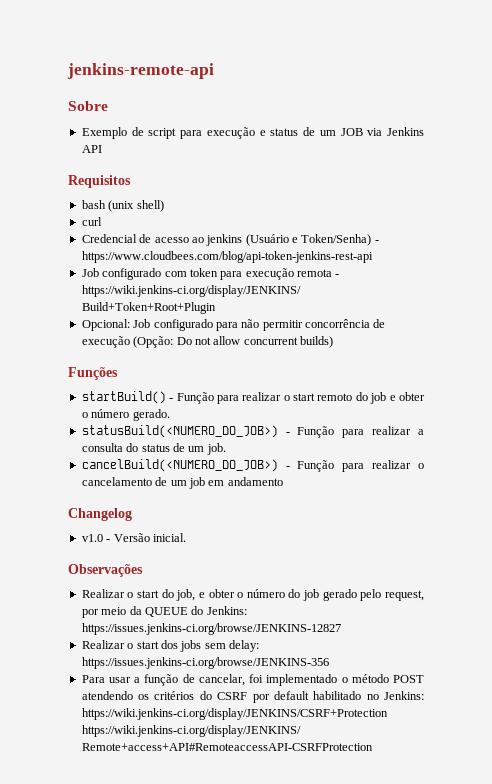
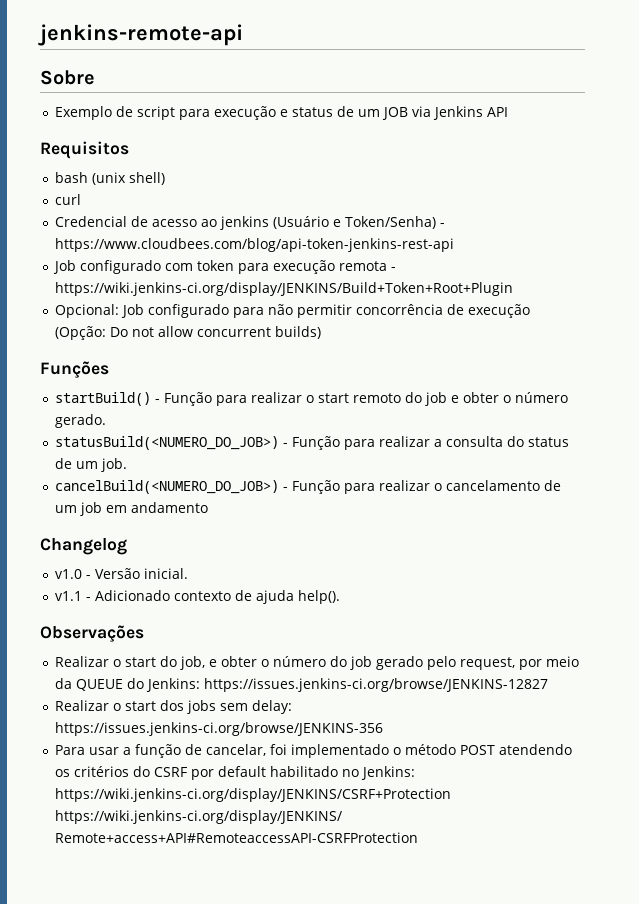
(186, 537) none -> [55,590,341,604] // v1.1 - Adicionado contexto de ajuda help().

